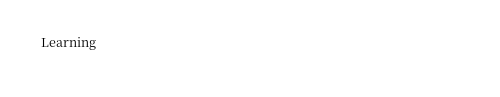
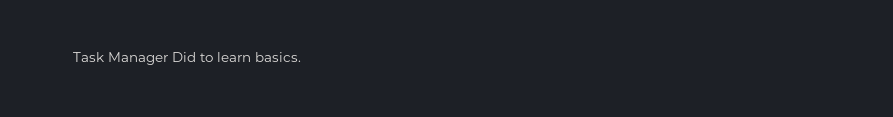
[41,37,96,50] Learning -> [73,52,301,65] Task Manager Did to learn basics.

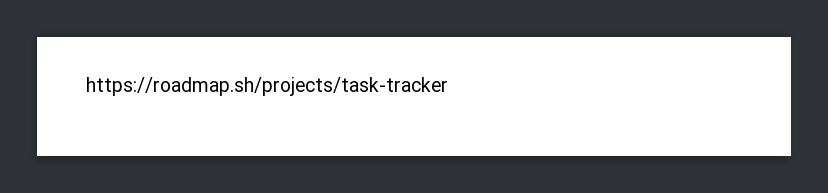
[73,52,301,65] Task Manager Did to learn basics. -> [86,77,448,96] https://roadmap.sh/projects/task-tracker

